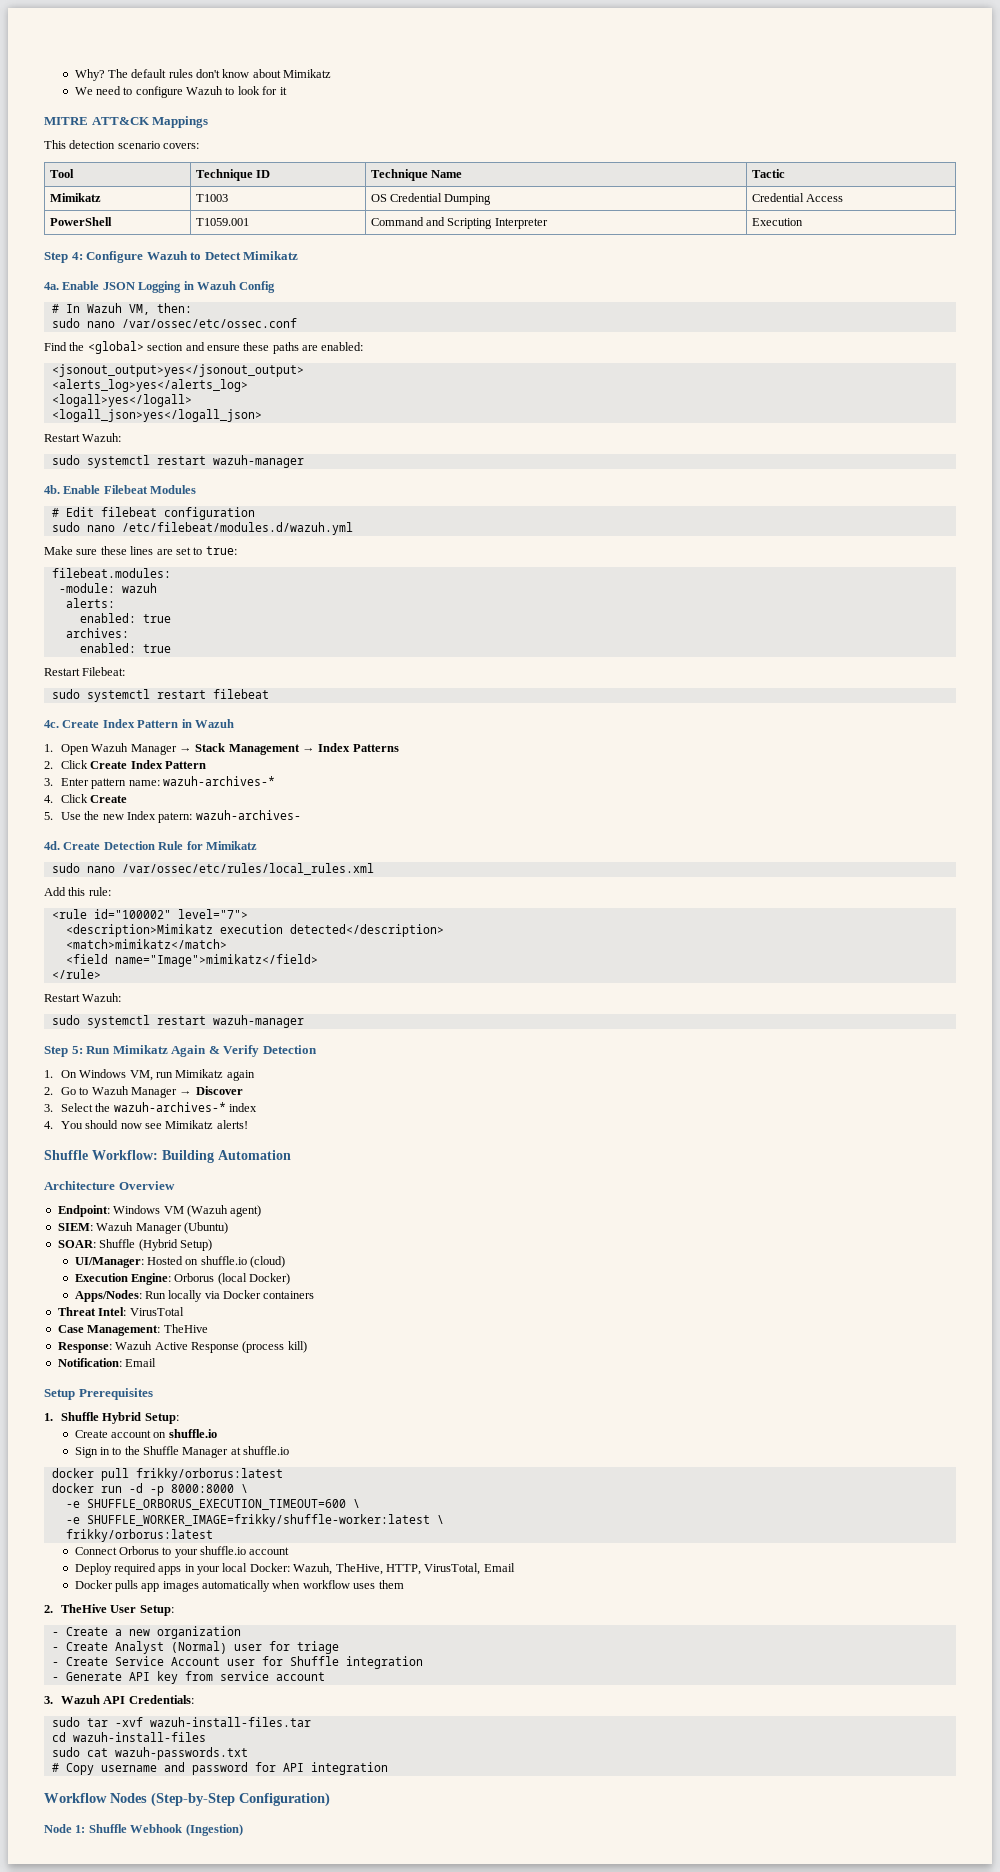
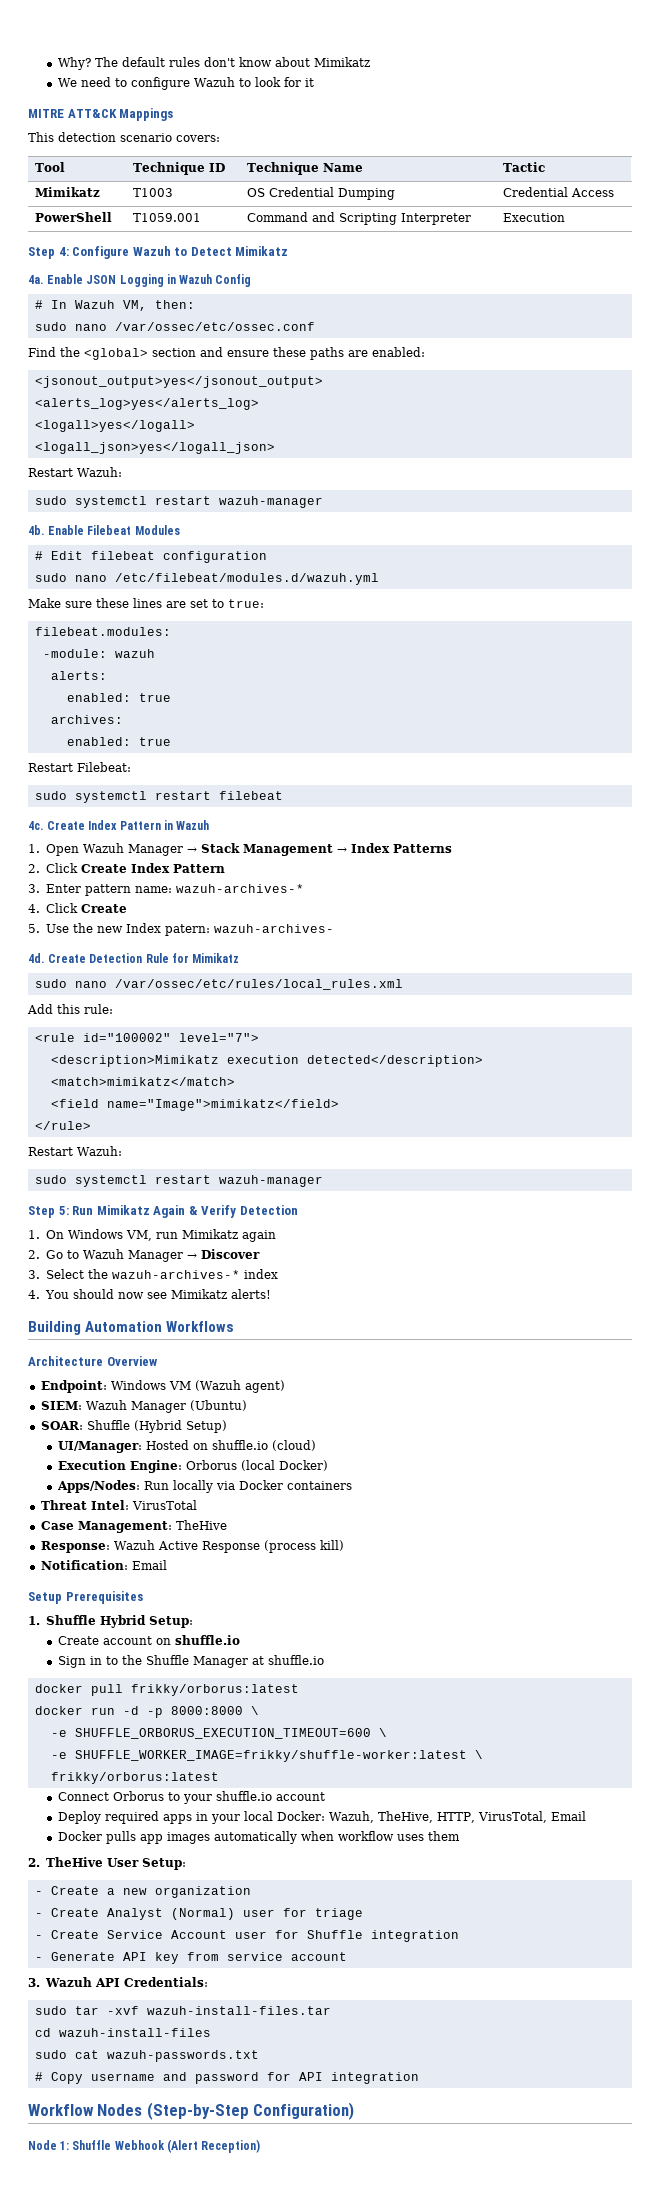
[44,1150,158,1160] Shuffle Workflow: -> (271, 1294) none
(291, 1155) none -> [166,1321,235,1332] Workflows
[185,1824,243,1836] (Ingestion) -> [166,2139,261,2153] (Alert Reception)

